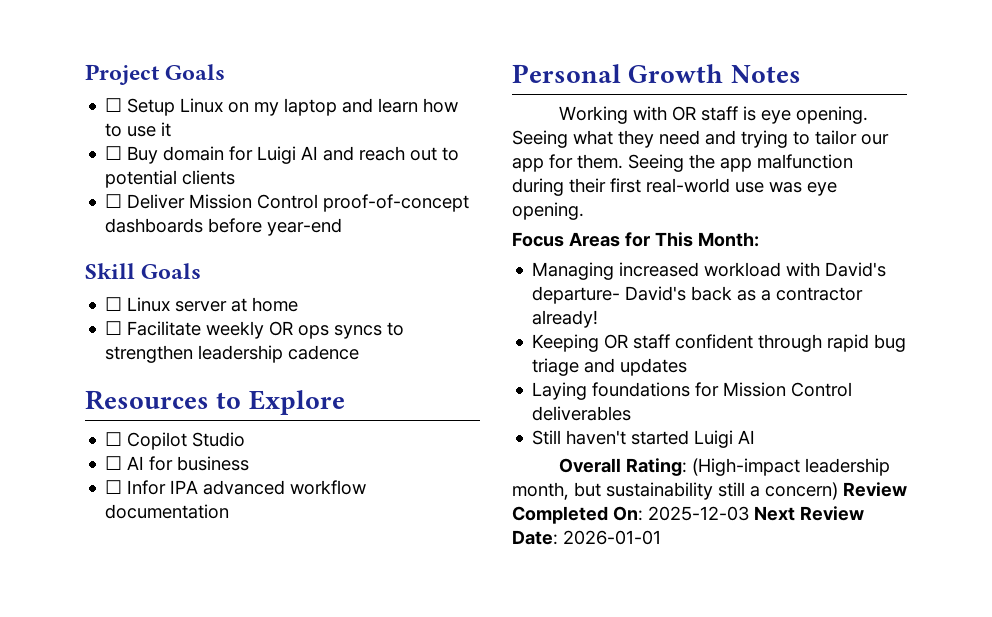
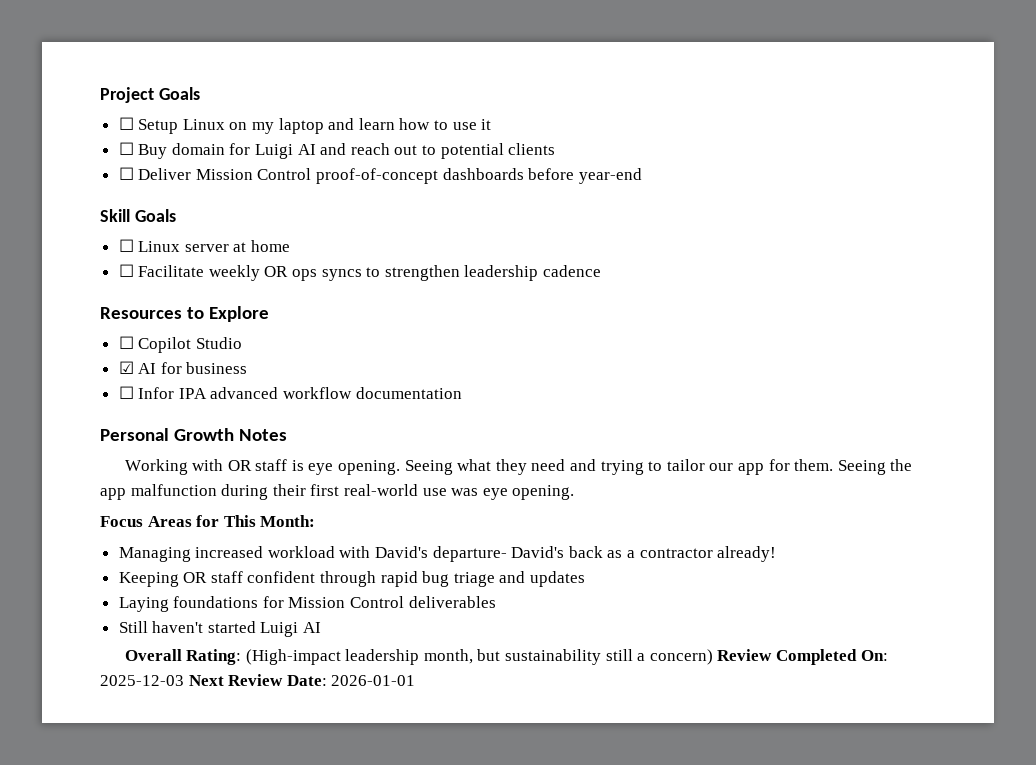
[105,456,123,470] ☐ -> [118,361,134,374] ☑

